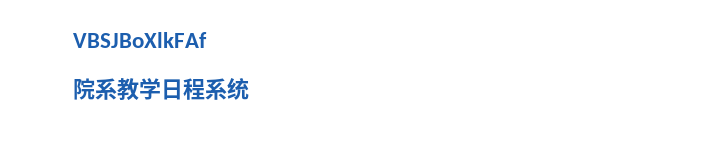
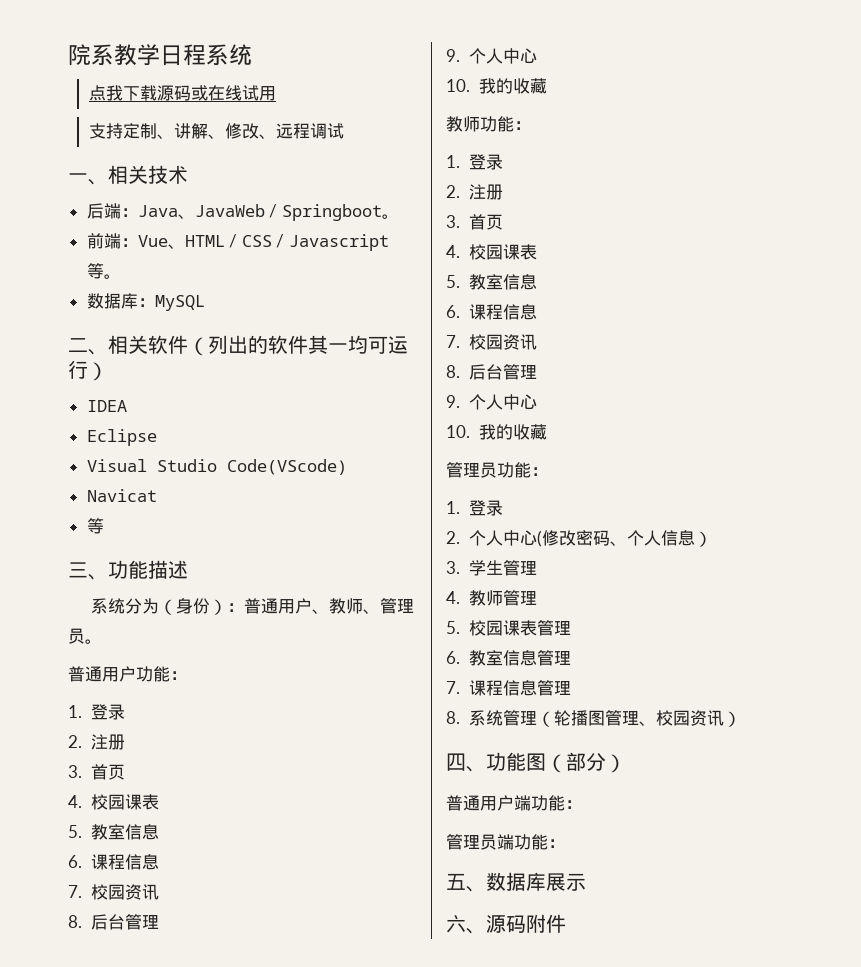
[73,32,207,48] VBSJBoXlkFAf // -> (68, 55) none
(249, 88) none -> [88,85,276,101] [88,123,344,139] [68,165,188,185] [86,203,399,221] [86,233,390,251] [86,263,121,279] [86,293,205,311] [68,335,408,356] [68,360,108,381] [86,400,127,412] [86,429,157,446] [86,459,347,475] [86,489,157,502] [86,518,104,534] [68,560,188,580] [91,598,415,615] [68,628,102,644] [68,666,187,682] [68,704,125,720] [68,734,125,750] [68,764,125,780] [68,794,159,810] [68,824,159,840] [68,854,159,870] [68,884,159,900] [68,914,159,930] [446,48,537,64] [446,78,547,94] [446,116,531,132] [446,154,503,170] [446,184,503,200] [446,214,503,230] [446,244,537,260] [446,274,537,290] [446,304,537,320] [446,334,537,350] [446,364,537,380] [446,394,537,410] [446,424,547,440] [446,462,548,478] [446,500,503,516] [446,530,712,547] [446,560,537,576] [446,590,537,606] [446,620,571,636] [446,650,571,666] [446,680,571,696] [446,710,741,727] [446,752,626,773] [446,795,582,811] [446,834,565,850] [446,872,586,892] [446,914,566,934] // 点我下载源码或在线试用 // 支持定制、讲解、修改、远程调试 // 一、相关技术 // 后端：Java、JavaWeb / Springboot。 // 前端：Vue、HTML / CSS / Javascript等。 // 数据库：MySQL // 二、相关软件（列出的软件其一均可运行） // IDEA // Eclipse // Visual Studio Code(VScode) // Navicat // 等 // 三、功能描述 // 系统分为（身份）：普通用户、教师、管理员。 // 普通用户功能： // 1.登录 // 2.注册 // 3.首页 // 4.校园课表 // 5.教室信息 // 6.课程信息 // 7.校园资讯 // 8.后台管理 // 9.个人中心 // 10.我的收藏 // 教师功能： // 1.登录 // 2.注册 // 3.首页 // 4.校园课表 // 5.教室信息 // 6.课程信息 // 7.校园资讯 // 8.后台管理 // 9.个人中心 // 10.我的收藏 // 管理员功能： // 1.登录 // 2.个人中心(修改密码、个人信息） // 3.学生管理 // 4.教师管理 // 5.校园课表管理 // 6.教室信息管理 // 7.课程信息管理 // 8.系统管理（轮播图管理、校园资讯） // 四、功能图（部分） // 普通用户端功能： // 管理员端功能： // 五、数据库展示 // 六、源码附件

